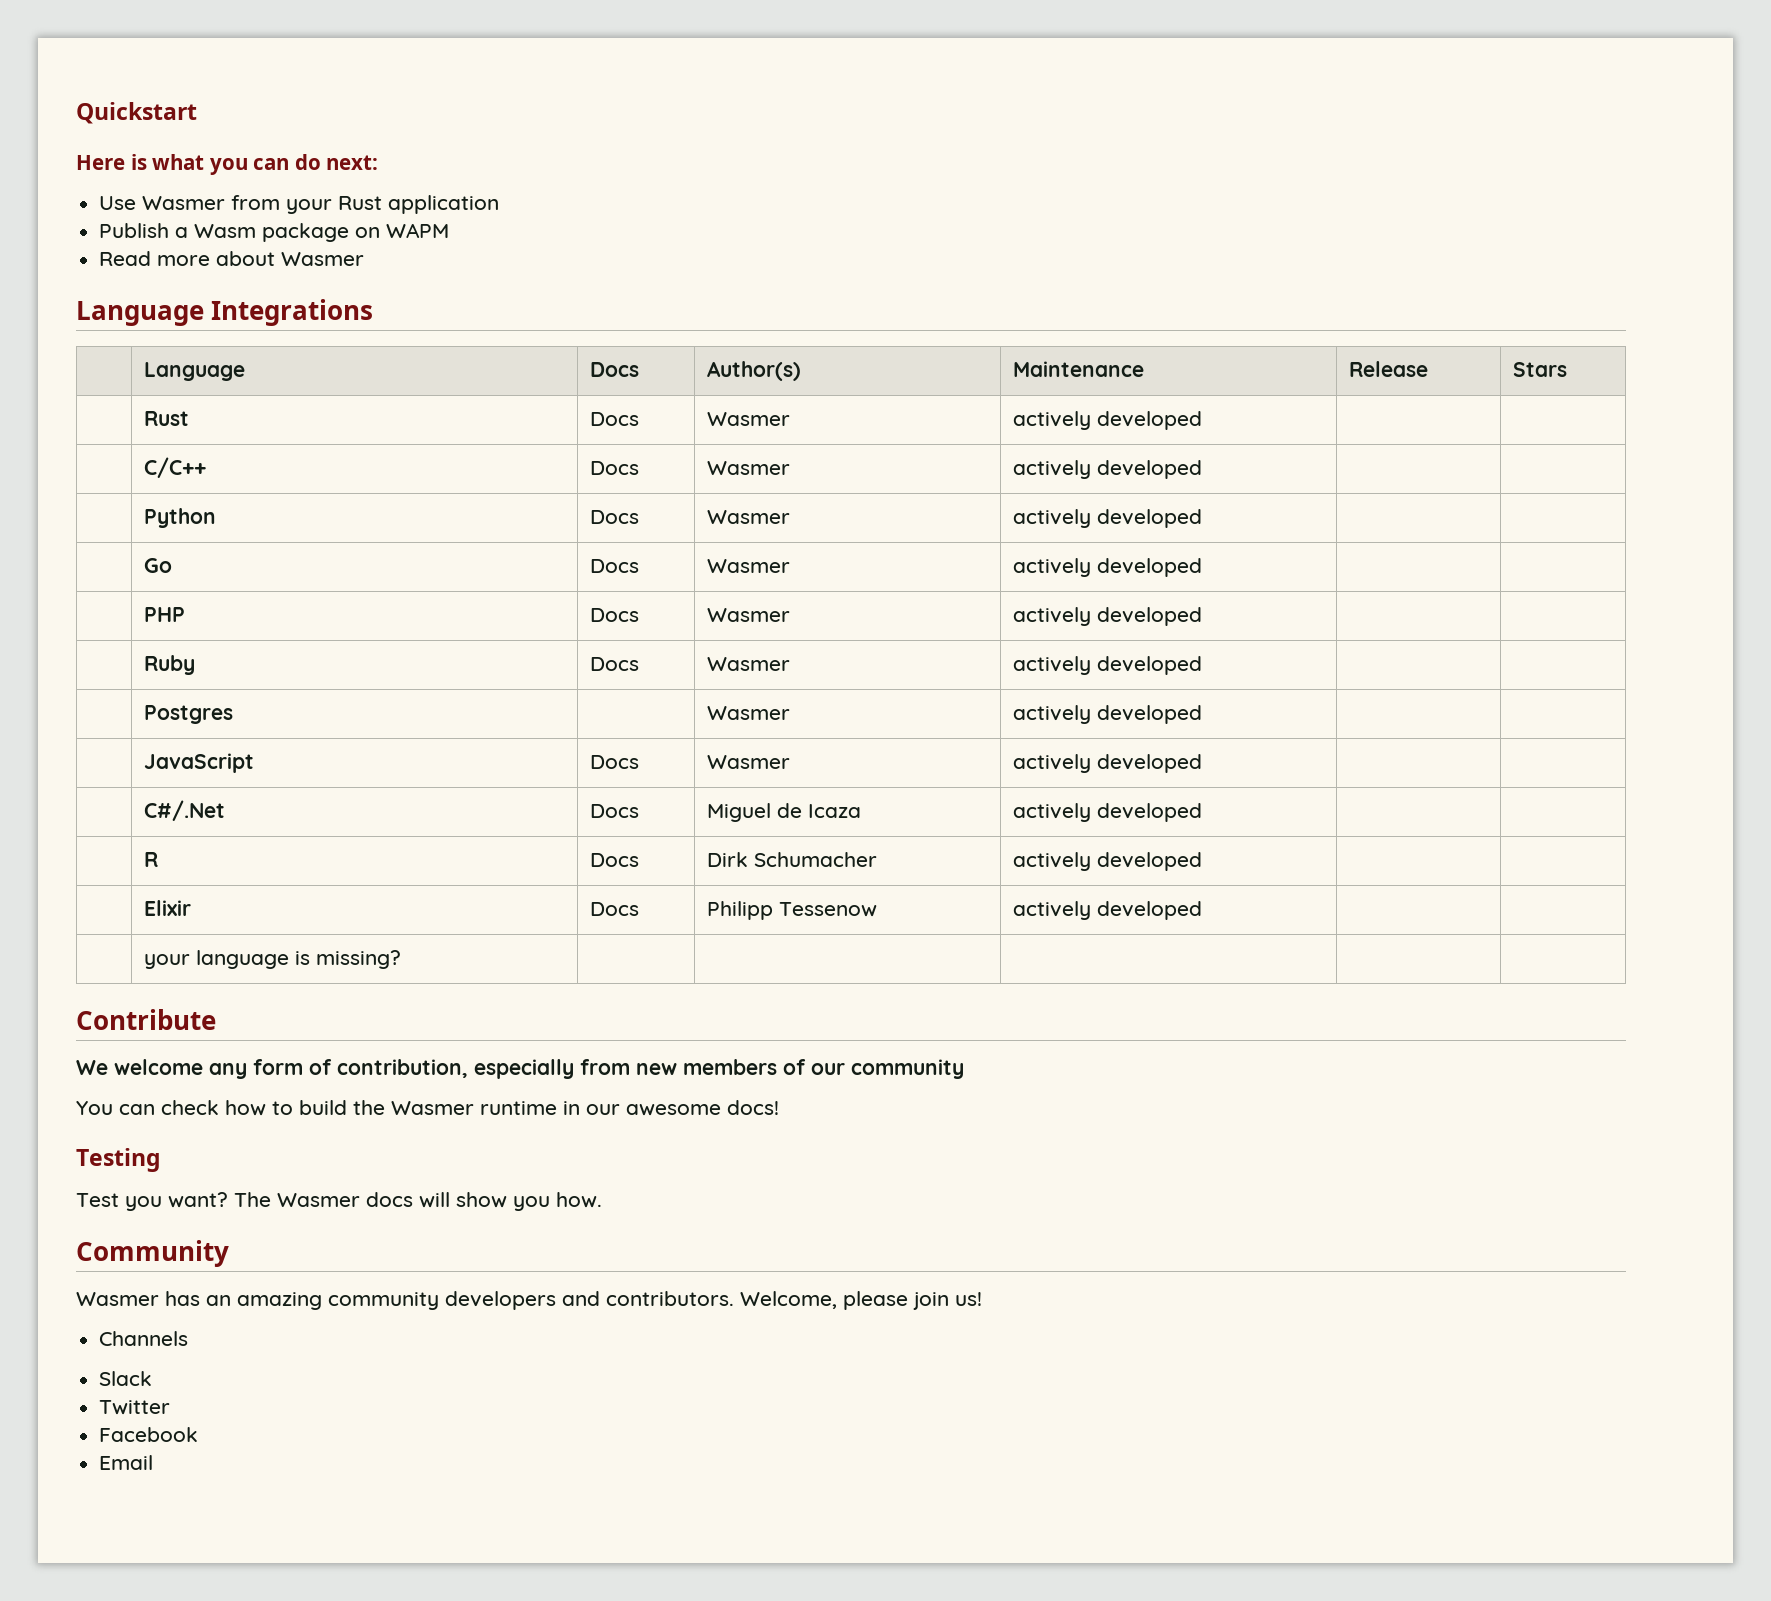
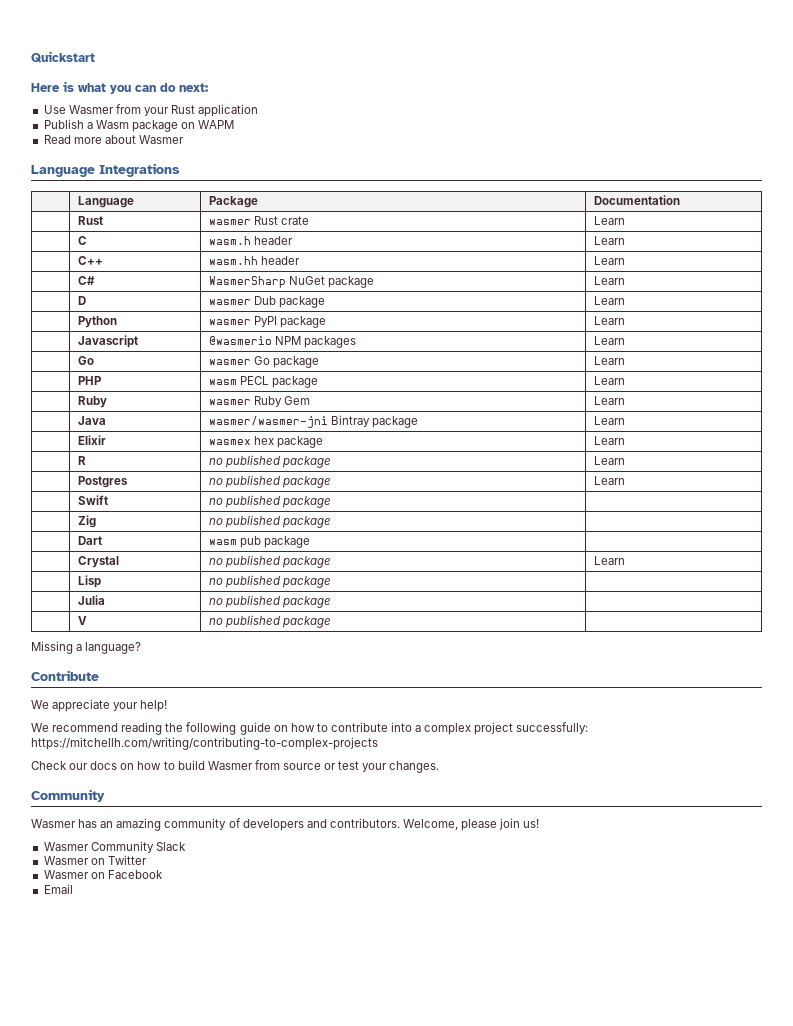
[589,362,639,377] [706,361,801,381] [1012,361,1144,377] [1348,361,1428,377] [1512,362,1567,377] [143,411,189,426] [589,412,639,426] [706,412,790,426] [1012,411,1202,430] [143,457,206,478] [589,461,639,475] [706,461,790,475] [1012,460,1202,479] [143,508,216,528] [589,510,639,524] [706,510,790,524] [1012,509,1202,528] [143,558,172,573] [589,559,639,573] [706,559,790,573] [1012,558,1202,577] [143,607,185,622] [589,608,639,622] [706,608,790,622] [1012,607,1202,626] [143,655,195,675] [589,657,639,671] [706,657,790,671] [1012,656,1202,675] [143,705,233,724] [706,706,790,720] [1012,705,1202,724] [143,753,254,773] [589,755,639,769] [706,755,790,769] [1012,754,1202,773] [143,800,225,821] [589,804,639,818] [706,803,861,822] [1012,803,1202,822] [143,852,158,867] [589,853,639,867] [706,852,877,867] [1012,852,1202,871] [143,900,191,916] [589,902,639,916] [706,901,877,920] [1012,901,1202,920] [143,950,401,969] [76,1009,216,1030] [76,1059,964,1079] [76,1100,779,1116] [76,1148,161,1172] [76,1192,602,1211] Docs | Author(s) | Maintenance | Release | Stars // | Rust | Docs | Wasmer | actively developed | | // | C/C++ | Docs | Wasmer | actively developed | | // | Python | Docs | Wasmer | actively developed | | // | Go | Docs | Wasmer | actively developed | | // | PHP | Docs | Wasmer | actively developed | | // | Ruby | Docs | Wasmer | actively developed | | // | Postgres | | Wasmer | actively developed | | // | JavaScript | Docs | Wasmer | actively developed | | // | C#/.Net | Docs | Miguel de Icaza | actively developed | | // | R | Docs | Dirk Schumacher | actively developed | | // | Elixir | Docs | Philipp Tessenow | actively developed | | // | your language is missing? | | | | | // Contribute // We welcome any form of contribution, especially from new members of our community // You can check how to build the Wasmer runtime in our awesome docs! // Testing // Test you want? The Wasmer docs will show you how. -> [208,196,258,208] [593,195,680,205] [77,216,103,225] [208,216,309,225] [593,216,625,225] [77,236,87,245] [208,236,293,245] [593,236,625,245] [77,256,103,265] [208,256,300,265] [593,256,625,265] [77,276,95,285] [208,276,374,288] [593,276,625,285] [77,296,86,305] [208,296,325,308] [593,296,625,305] [77,316,117,328] [208,316,326,328] [593,316,625,325] [77,335,138,348] [208,336,356,348] [593,336,625,345] [77,356,94,365] [208,356,319,368] [593,356,625,365] [77,376,101,385] [208,376,318,388] [593,376,625,385] [77,396,107,408] [208,396,310,407] [593,396,625,405] [77,416,106,425] [208,415,418,428] [593,416,625,425] [77,435,106,445] [208,436,323,448] [593,436,625,445] [77,456,86,465] [208,455,331,468] [593,456,625,465] [77,476,128,488] [208,475,331,488] [593,476,625,485] [77,495,108,505] [208,495,331,508] [77,515,96,528] [208,515,331,528] [77,536,102,545] [208,536,310,548] [77,556,119,568] [208,555,331,568] [593,556,625,565] [77,575,101,588] [208,575,331,588] [77,595,105,605] [208,595,331,608] [77,616,87,625] [208,615,331,628] [31,641,142,654] [31,670,99,681] [31,699,168,712] [31,722,589,735] [31,737,378,750] [31,760,440,773] Package | Documentation // | Rust | wasmer Rust crate | Learn // | C | wasm.h header | Learn // | C++ | wasm.hh header | Learn // | C# | WasmerSharp NuGet package | Learn // | D | wasmer Dub package | Learn // | Python | wasmer PyPI package | Learn // | Javascript | @wasmerio NPM packages | Learn // | Go | wasmer Go package | Learn // | PHP | wasm PECL package | Learn // | Ruby | wasmer Ruby Gem | Learn // | Java | wasmer/wasmer-jni Bintray package | Learn // | Elixir | wasmex hex package | Learn // | R | no published package | Learn // | Postgres | no published package | Learn // | Swift | no published package | // | Zig | no published package | // | Dart | wasm pub package | // | Crystal | no published package | Learn // | Lisp | no published package | // | Julia | no published package | // | V | no published package | // Missing a language? // Contribute // We appreciate your help! // We recommend reading the following guide on how to contribute into a complex project successfully: https://mitchellh.com/writing/contributing-to-complex-projects // Check our docs on how to build Wasmer from source or test your changes.
(439, 1301) none -> [228,818,241,828] of
[99,1331,189,1346] Channels // -> [43,841,154,853] Wasmer Community
(153, 1378) none -> [43,856,105,865] Wasmer on
(171, 1407) none -> [43,870,105,879] Wasmer on

